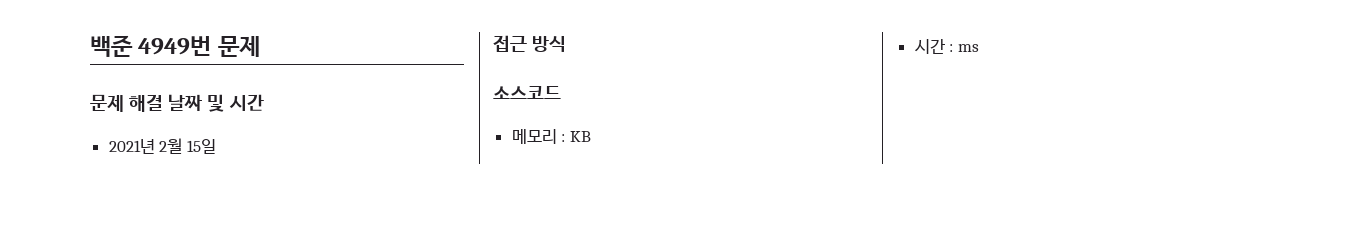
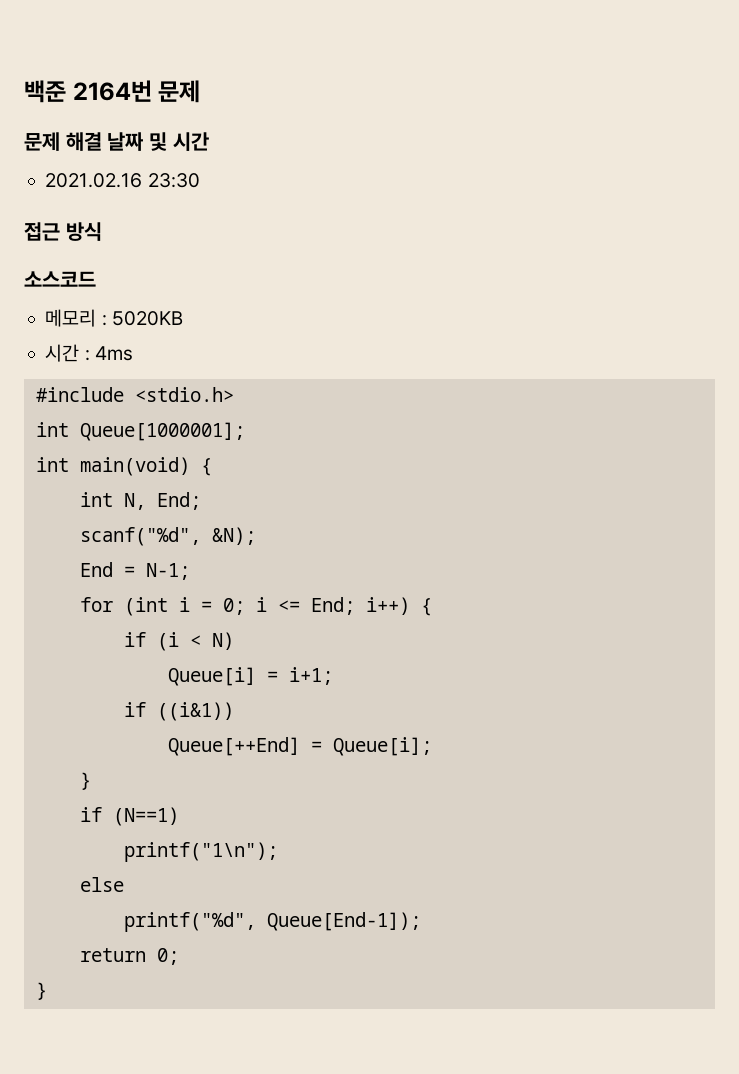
[138,36,212,56] 4949번 -> [72,80,152,102] 2164번
[108,138,216,154] 2021년 2월 15일 -> [45,173,200,188] 2021.02.16 23:30
[569,131,591,142] KB -> [111,311,183,326] 5020KB
[957,44,979,52] ms -> [94,346,133,361] [35,387,234,402] [35,422,245,441] [35,457,212,476] [79,492,201,510] [79,527,256,546] [79,562,190,580] [79,597,432,616] [123,632,234,651] [167,667,333,686] [123,702,234,721] [167,737,432,756] [79,772,91,790] [79,807,179,826] [123,842,278,862] [79,877,124,892] [123,912,421,932] [79,948,179,965] [35,982,47,1000] 4ms // #include <stdio.h> // int Queue[1000001]; // int main(void) { // int N, End; // scanf("%d", &N); // End = N-1; // for (int i = 0; i <= End; i++) { // if (i < N) // Queue[i] = i+1; // if ((i&1)) // Queue[++End] = Queue[i]; // } // if (N==1) // printf("1\n"); // else // printf("%d", Queue[End-1]); // return 0; // }

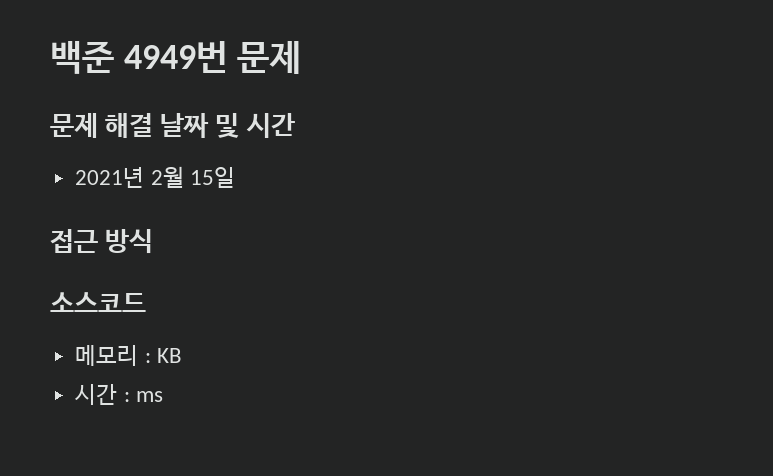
[72,80,152,102] 2164번 -> [123,41,228,73] 4949번
[45,173,200,188] 2021.02.16 23:30 -> [75,166,235,188] 2021년 2월 15일
[111,311,183,326] 5020KB -> [156,348,182,363] KB
[94,346,133,361] [35,387,234,402] [35,422,245,441] [35,457,212,476] [79,492,201,510] [79,527,256,546] [79,562,190,580] [79,597,432,616] [123,632,234,651] [167,667,333,686] [123,702,234,721] [167,737,432,756] [79,772,91,790] [79,807,179,826] [123,842,278,862] [79,877,124,892] [123,912,421,932] [79,948,179,965] [35,982,47,1000] 4ms // #include <stdio.h> // int Queue[1000001]; // int main(void) { // int N, End; // scanf("%d", &N); // End = N-1; // for (int i = 0; i <= End; i++) { // if (i < N) // Queue[i] = i+1; // if ((i&1)) // Queue[++End] = Queue[i]; // } // if (N==1) // printf("1\n"); // else // printf("%d", Queue[End-1]); // return 0; // } -> [135,391,163,402] ms

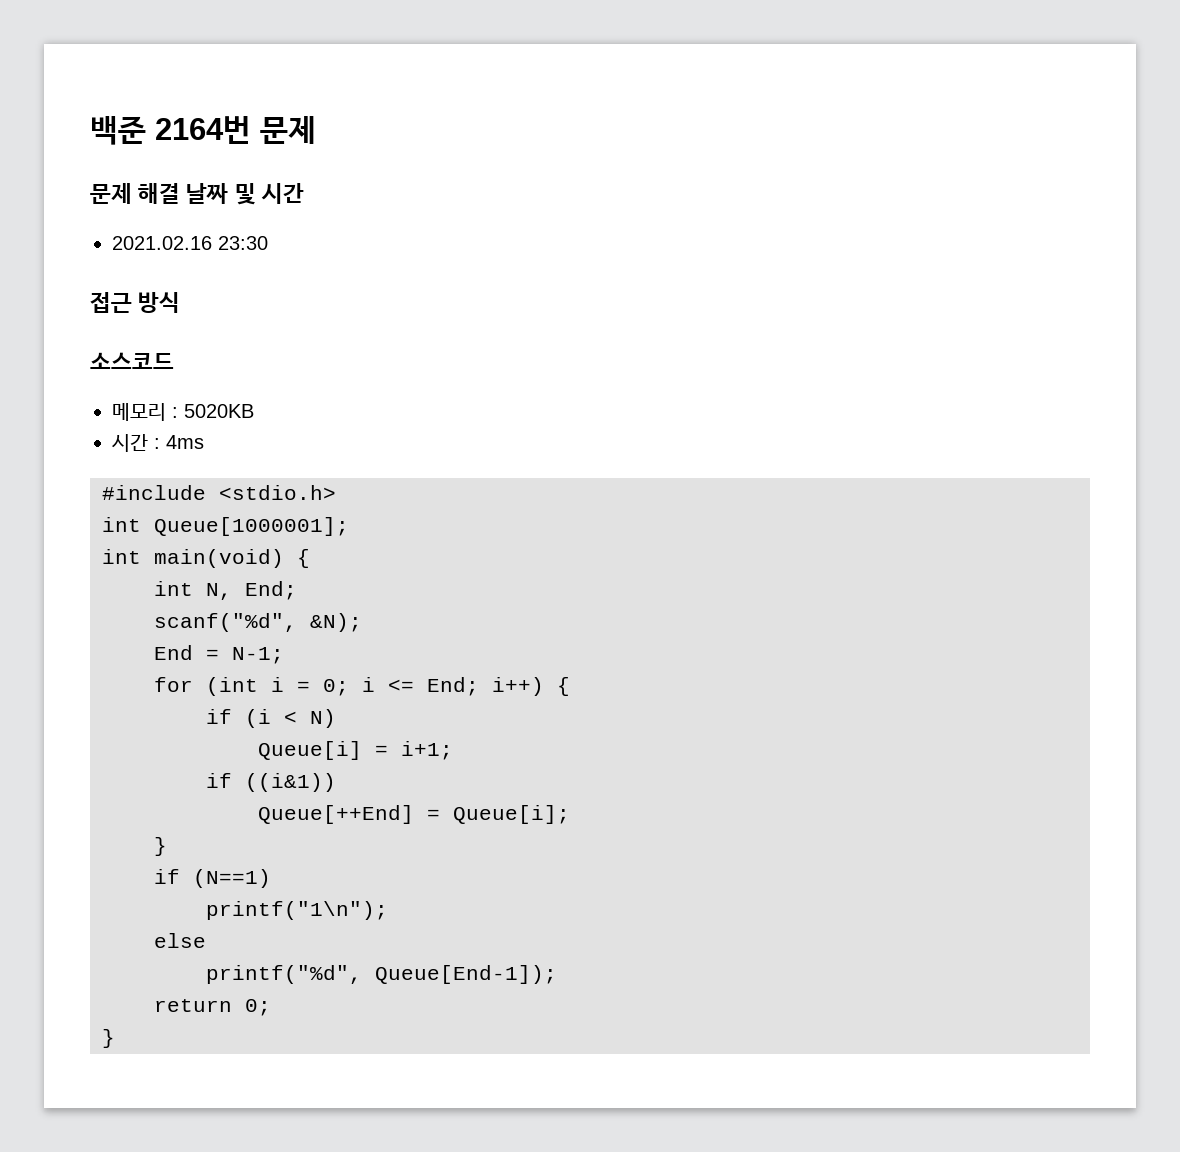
[123,41,228,73] 4949번 -> [155,116,251,144] 2164번
[75,166,235,188] 2021년 2월 15일 -> [112,236,268,250] 2021.02.16 23:30
[156,348,182,363] KB -> [184,404,254,418] 5020KB
[135,391,163,402] ms -> [166,435,204,449] [102,485,336,500] [102,517,349,536] [102,549,310,568] [154,581,297,600] [154,613,362,632] [154,645,284,664] [154,677,570,696] [206,709,336,728] [258,741,453,760] [206,773,336,792] [258,805,570,824] [154,837,167,856] [154,869,271,888] [206,901,388,920] [154,933,206,948] [206,965,557,984] [154,999,271,1016] [102,1029,115,1048] 4ms // #include <stdio.h> // int Queue[1000001]; // int main(void) { // int N, End; // scanf("%d", &N); // End = N-1; // for (int i = 0; i <= End; i++) { // if (i < N) // Queue[i] = i+1; // if ((i&1)) // Queue[++End] = Queue[i]; // } // if (N==1) // printf("1\n"); // else // printf("%d", Queue[End-1]); // return 0; // }

